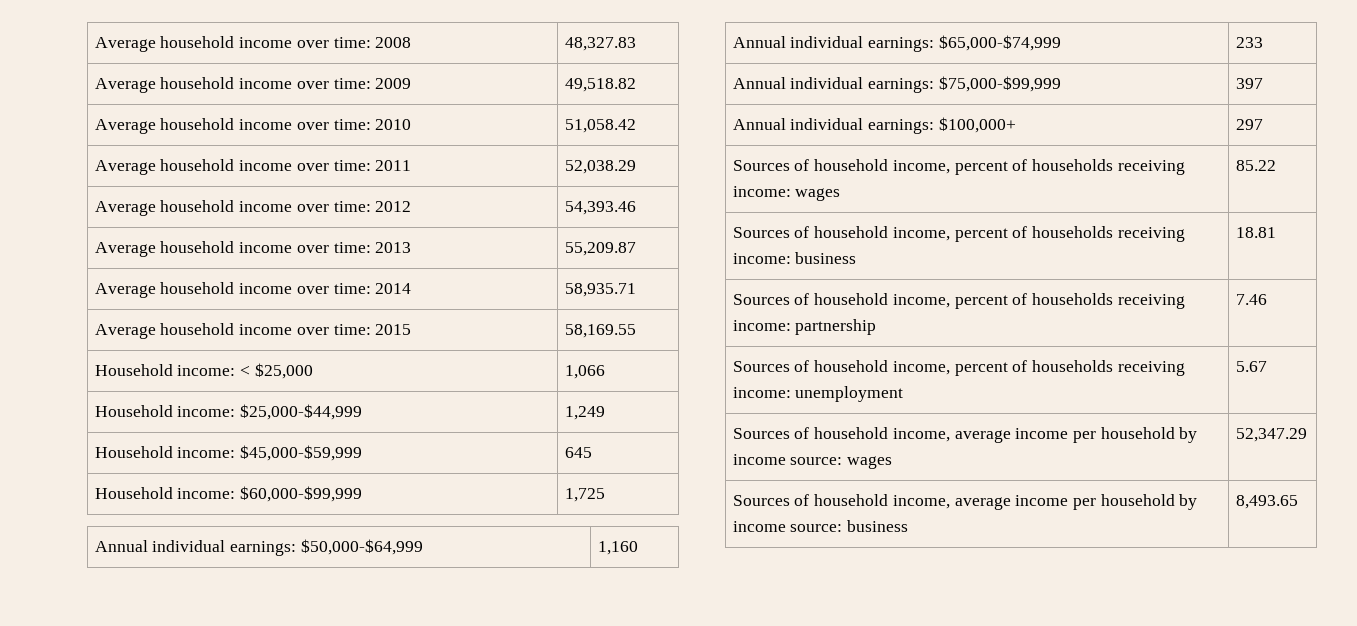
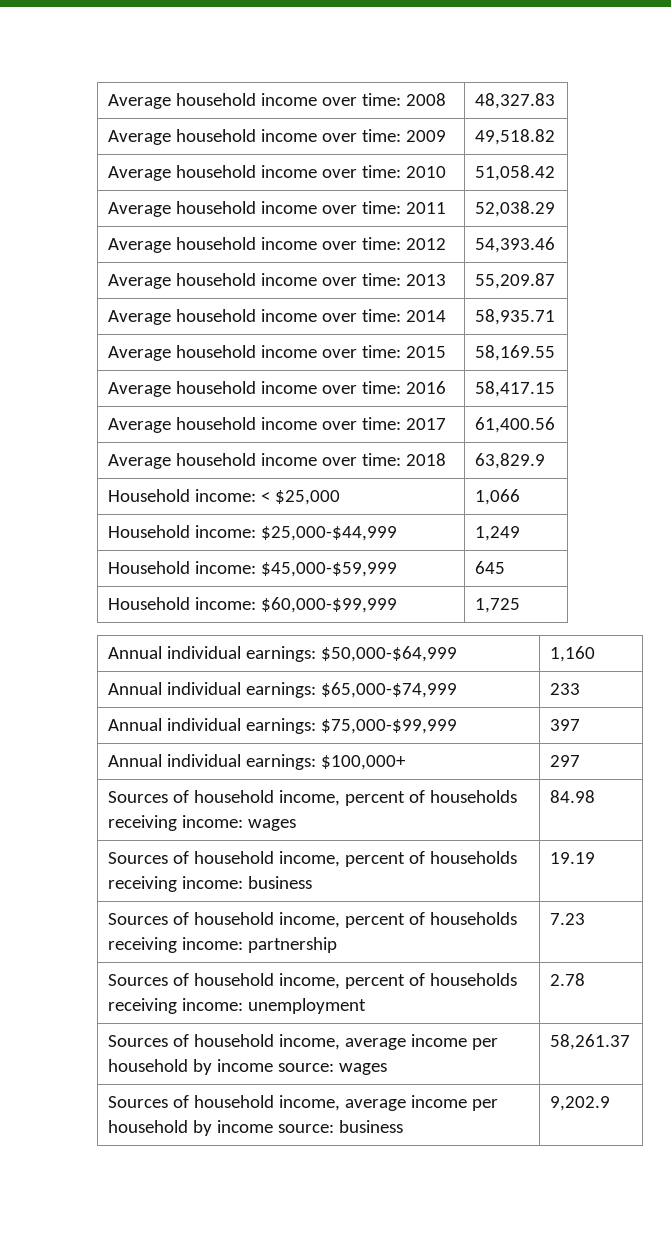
(636, 331) none -> [107,381,446,397] [474,381,555,397] [107,417,446,433] [474,417,555,433] [107,453,446,469] [474,453,545,469] // Average household income over time: 2016 | 58,417.15 // Average household income over time: 2017 | 61,400.56 // Average household income over time: 2018 | 63,829.9
[1235,160,1276,171] 85.22 -> [549,790,595,803] 84.98
[1235,227,1276,238] 18.81 -> [549,852,595,864] 19.19
[1235,294,1267,305] 7.46 -> [549,913,585,925] 7.23
[1235,361,1267,372] 5.67 -> [549,973,585,986] 2.78
[1235,428,1307,442] 52,347.29 -> [549,1034,630,1050] 58,261.37
[1235,495,1298,509] 8,493.65 -> [549,1096,610,1111] 9,202.9

